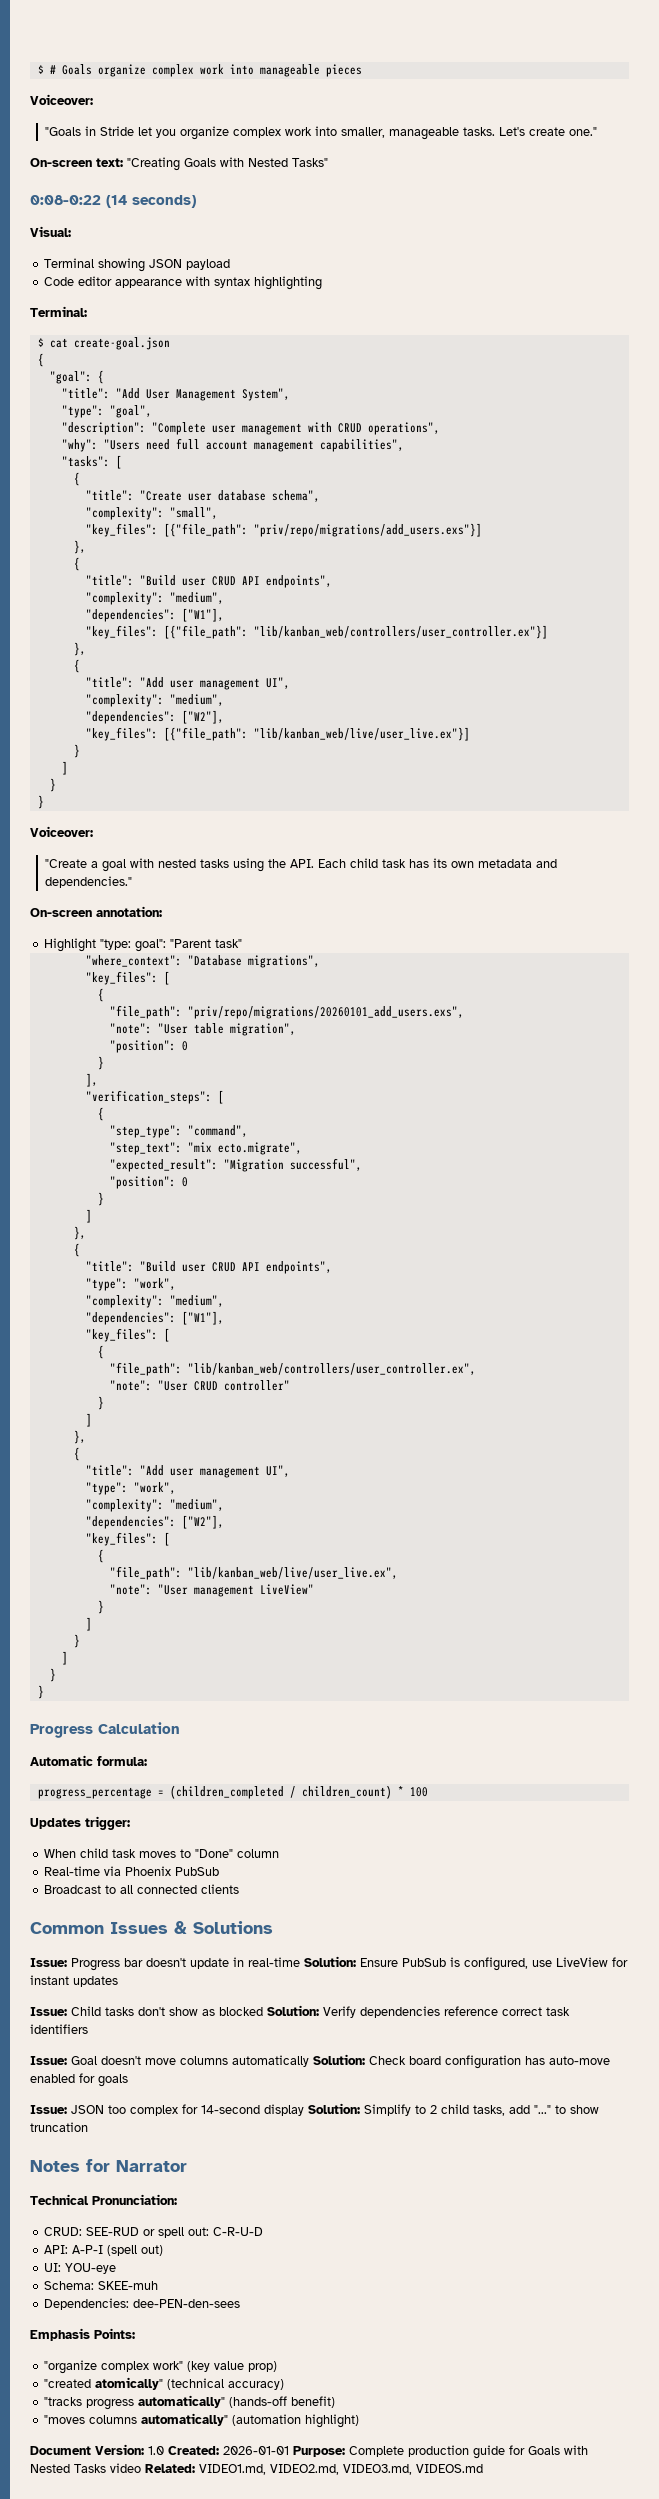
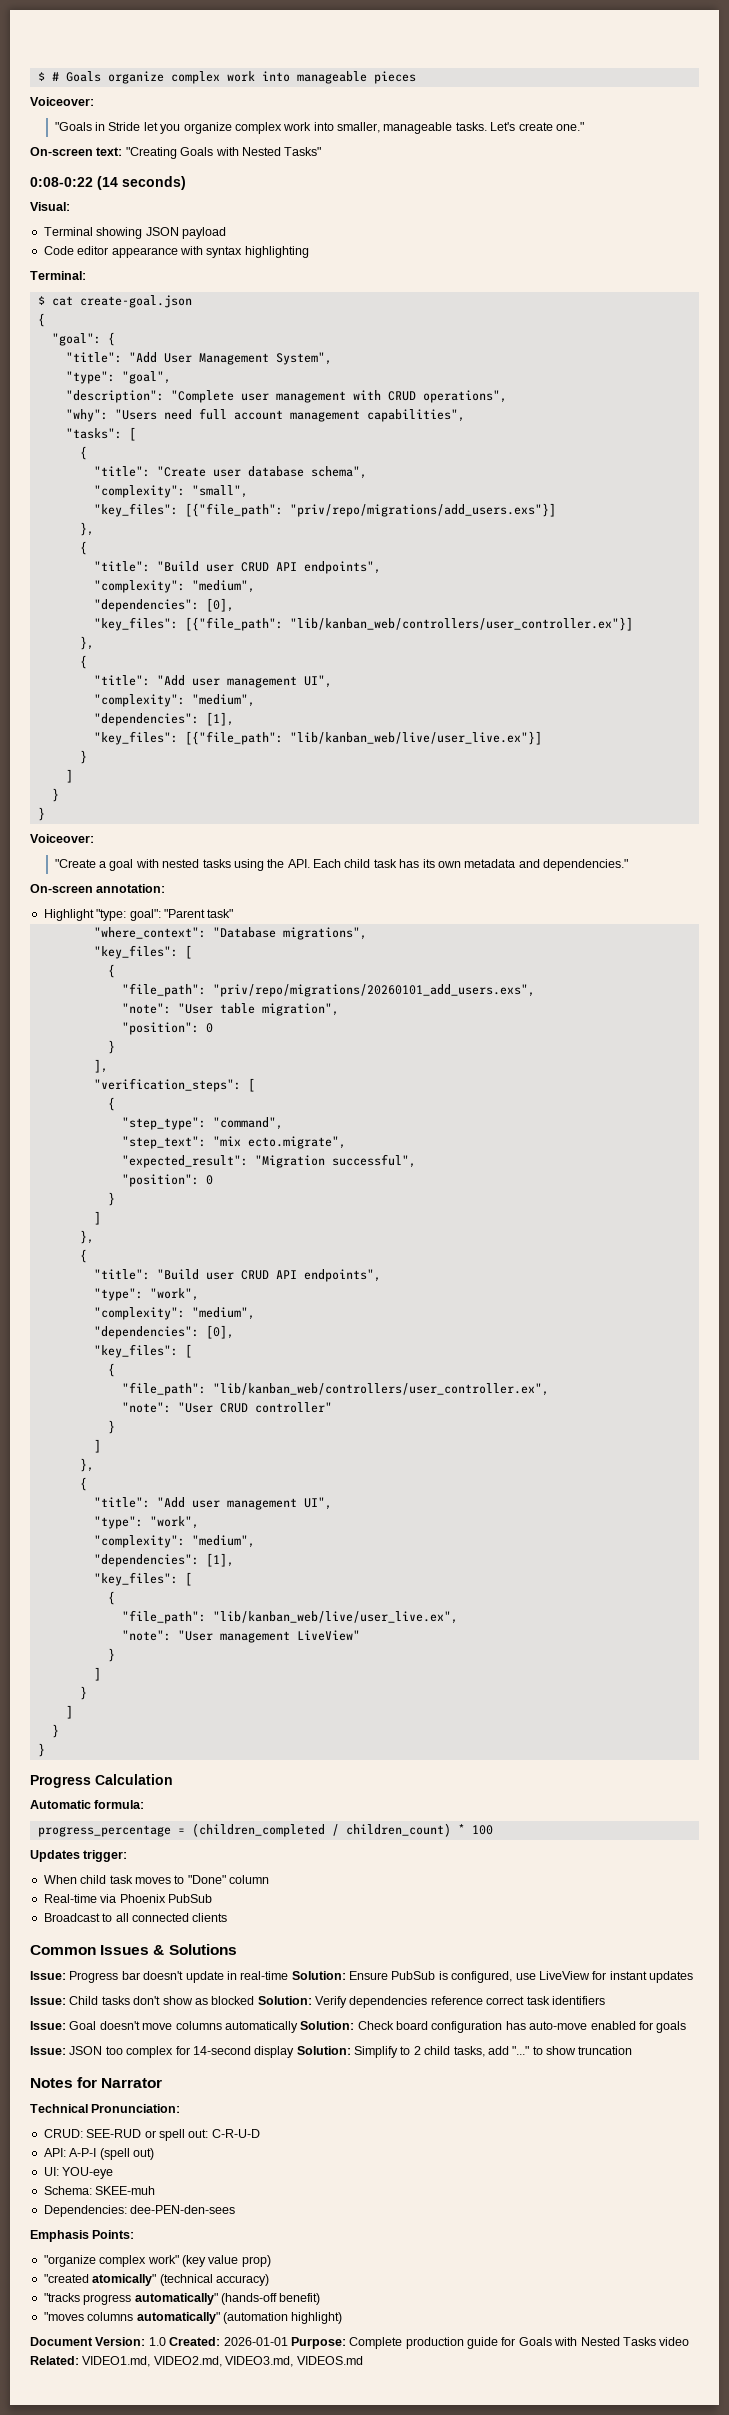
[181,608,224,622] ["W1"], -> [205,598,234,612] [0],
[181,710,224,724] ["W2"], -> [205,712,234,726] [1],
[181,1311,224,1325] ["W1"], -> [205,1325,234,1339] [0],
[181,1515,224,1529] ["W2"], -> [205,1553,234,1567] [1],

